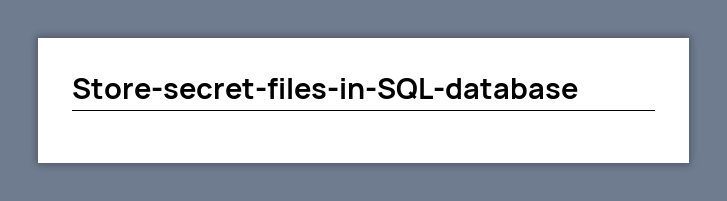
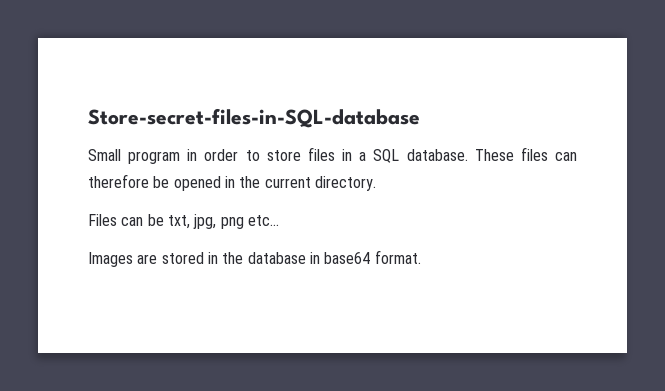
(578, 89) none -> [88,147,577,164] [88,174,376,191] [88,214,279,229] [88,250,421,267] // Small program in order to store files in a SQL database. These files can therefore be opened in the current directory. // Files can be txt, jpg, png etc... // Images are stored in the database in base64 format.

